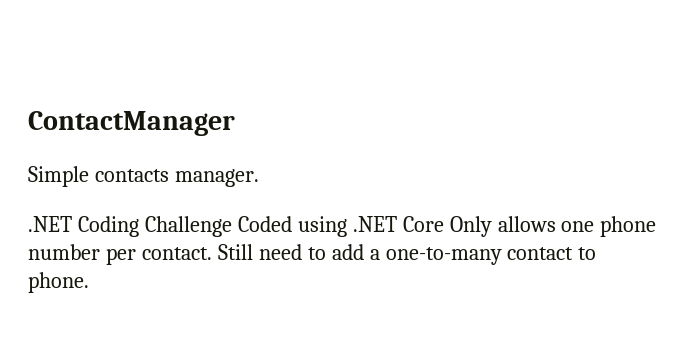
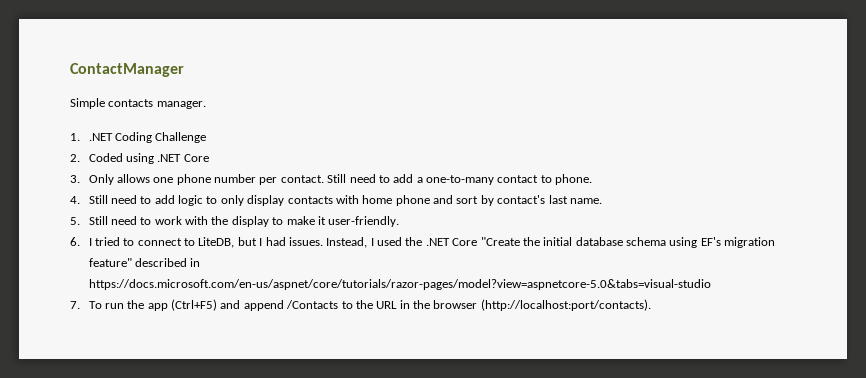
(259, 178) none -> [70,133,80,141] 1.
(232, 226) none -> [70,154,80,162] // 2.
(444, 224) none -> [70,175,80,183] // 3.
(89, 282) none -> [70,195,602,206] [70,216,400,227] [70,237,776,248] [88,258,201,267] [88,279,711,290] [70,299,651,311] // 4. Still need to add logic to only display contacts with home phone and sort by contact's last name. // 5. Still need to work with the display to make it user-friendly. // 6. I tried to connect to LiteDB, but I had issues. Instead, I used the .NET Core "Create the initial database schema using EF's migration feature" described in https://docs.microsoft.com/en-us/aspnet/core/tutorials/razor-pages/model?view=aspnetcore-5.0&tabs=visual-studio // 7. To run the app (Ctrl+F5) and append /Contacts to the URL in the browser (http://localhost:port/contacts).

